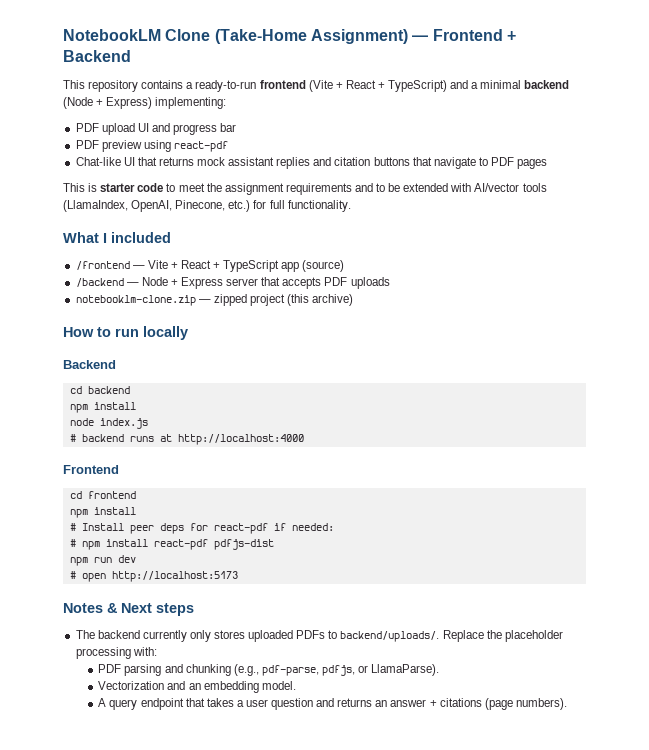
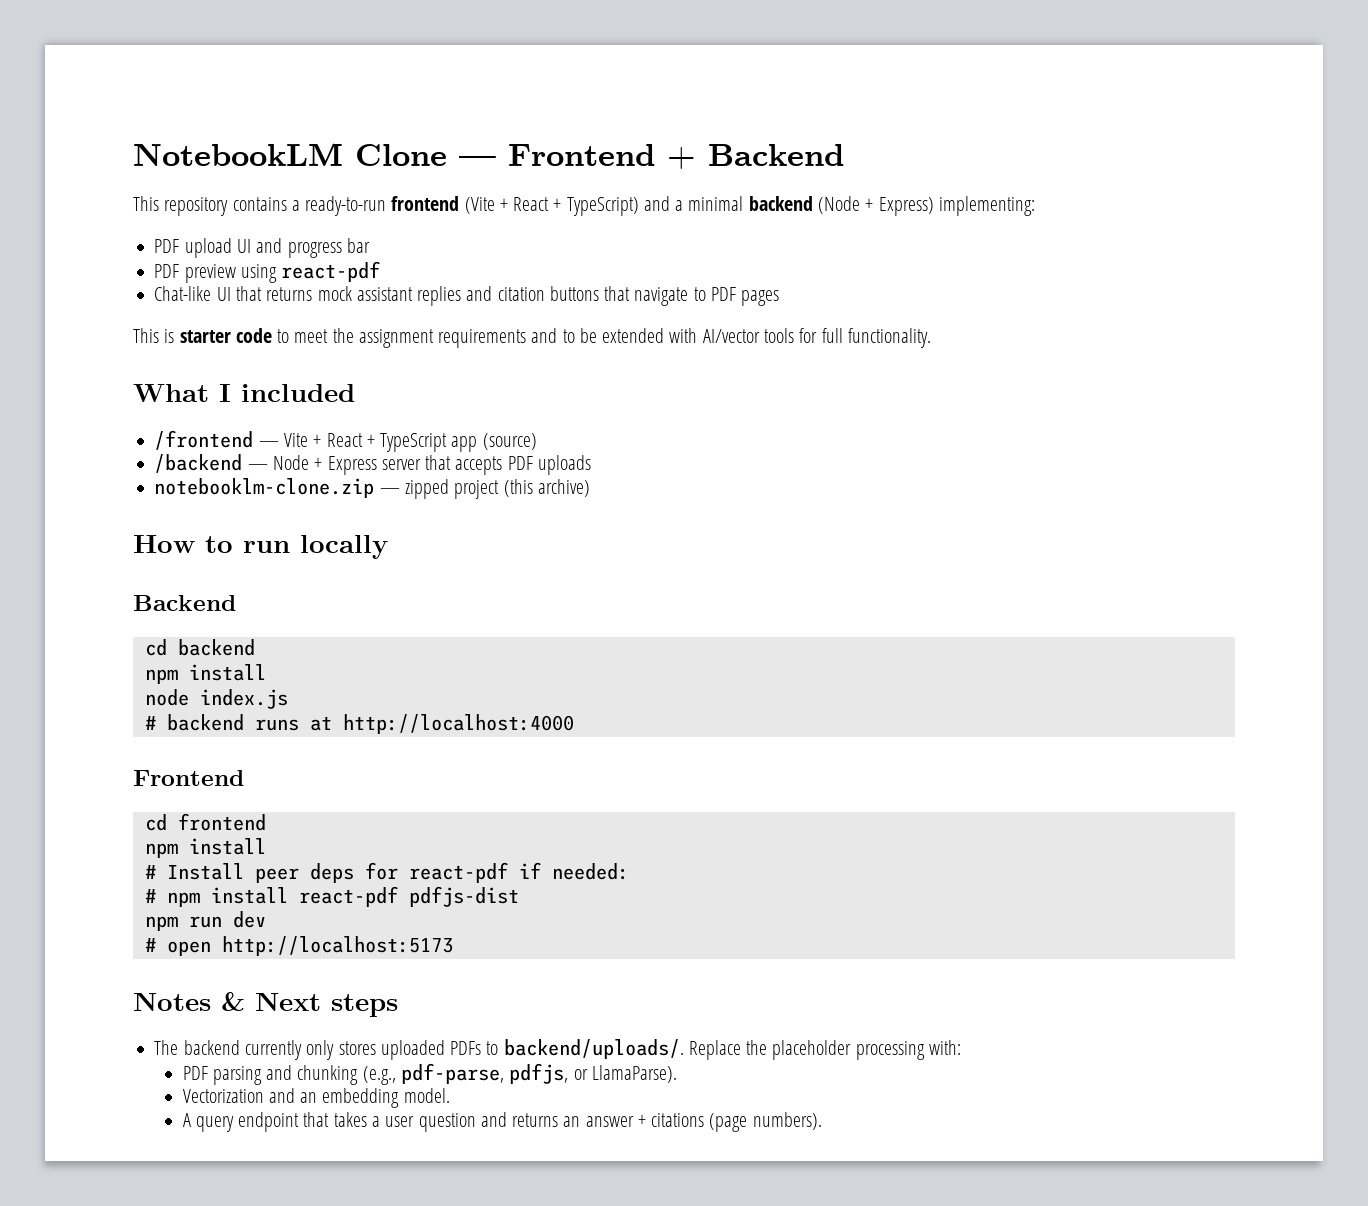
[214,29,408,44] (Take-Home Assignment) -> (447, 155) none
[63,200,251,212] (LlamaIndex, OpenAI, Pinecone, etc.) -> (794, 335) none

